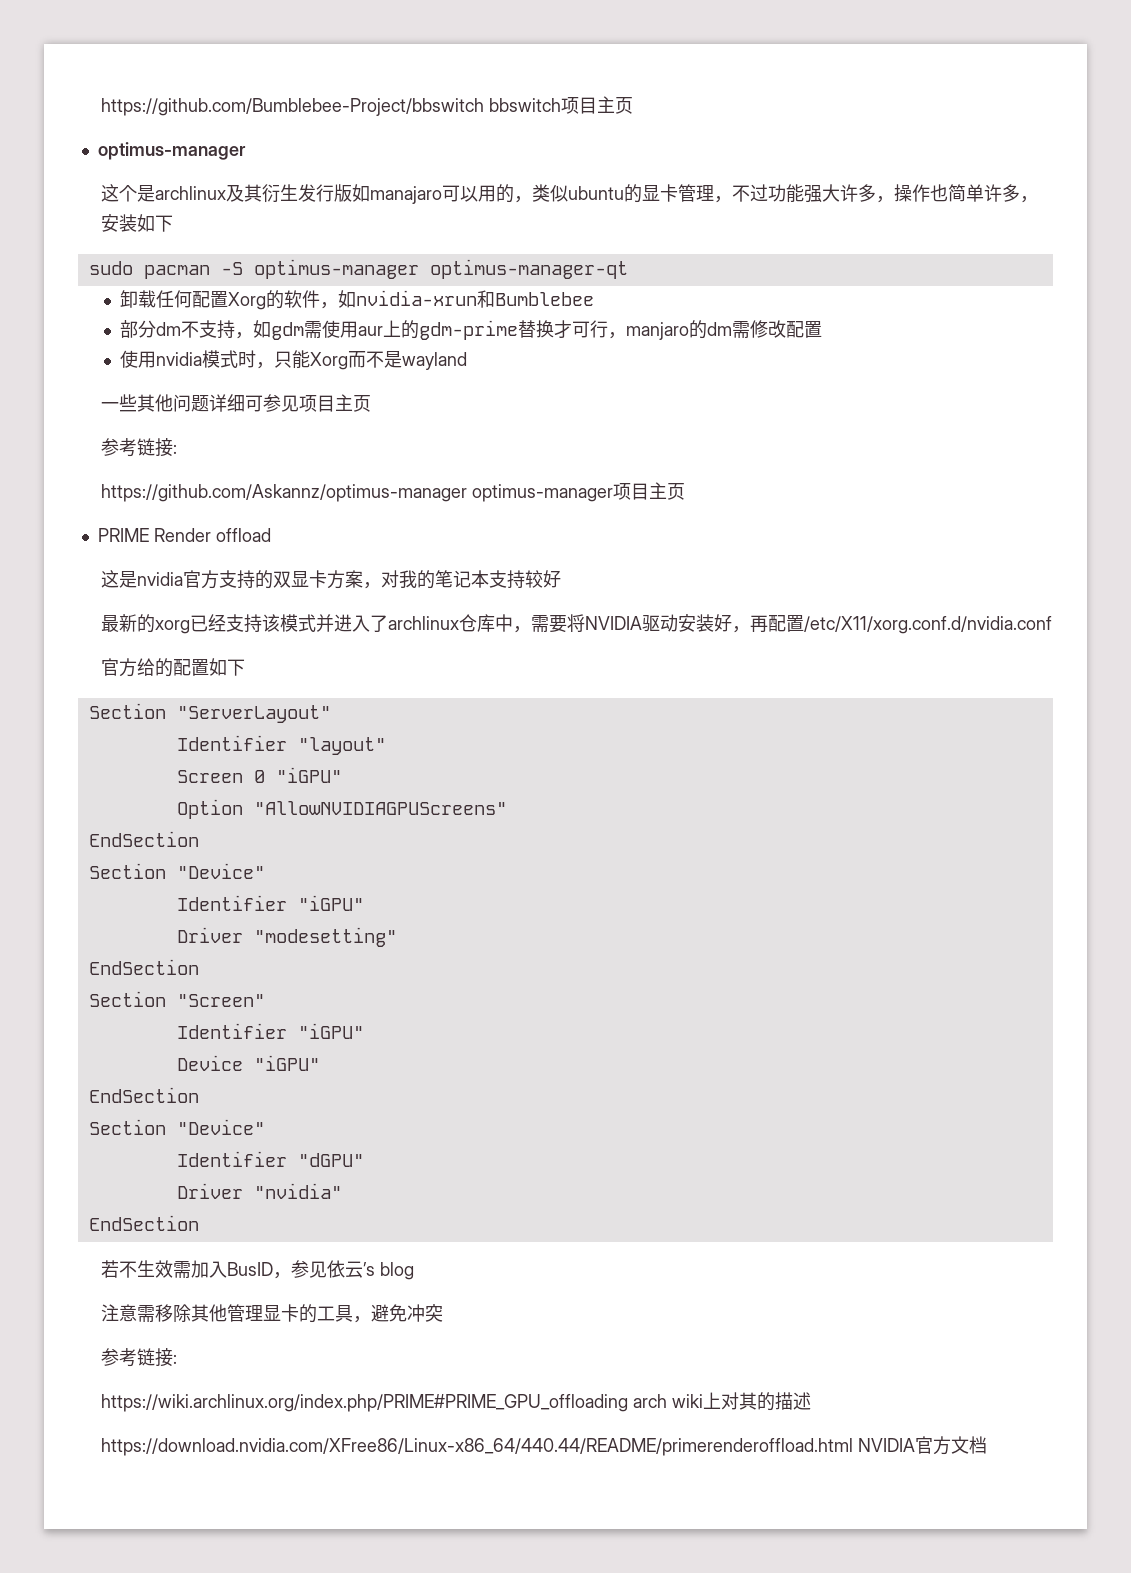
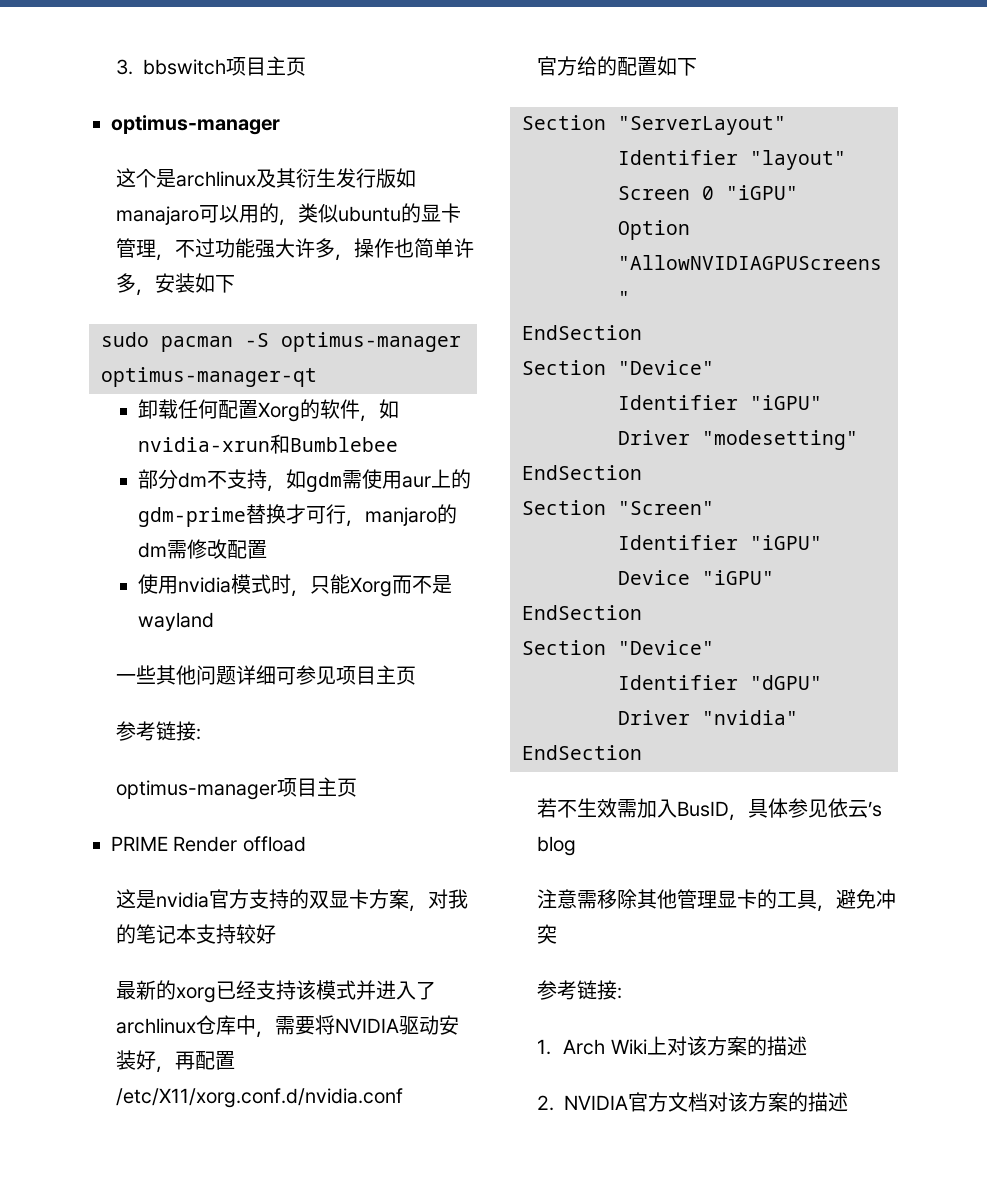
[100,98,484,116] https://github.com/Bumblebee-Project/bbswitch -> [115,59,133,75] 3.
[100,484,467,502] https://github.com/Askannz/optimus-manager -> (201, 734) none
(291, 1275) none -> [747,798,788,818] 具体
[100,1392,757,1412] https://wiki.archlinux.org/index.php/PRIME#PRIME_GPU_offloading arch wiki上对其 -> [536,1036,747,1056] 1. Arch Wiki上对该方案
[100,1438,853,1456] https://download.nvidia.com/XFree86/Linux-x86_64/440.44/README/primerenderoffload.html -> [536,1095,554,1111] 2.
(987, 1445) none -> [707,1092,848,1112] 对该方案的描述

